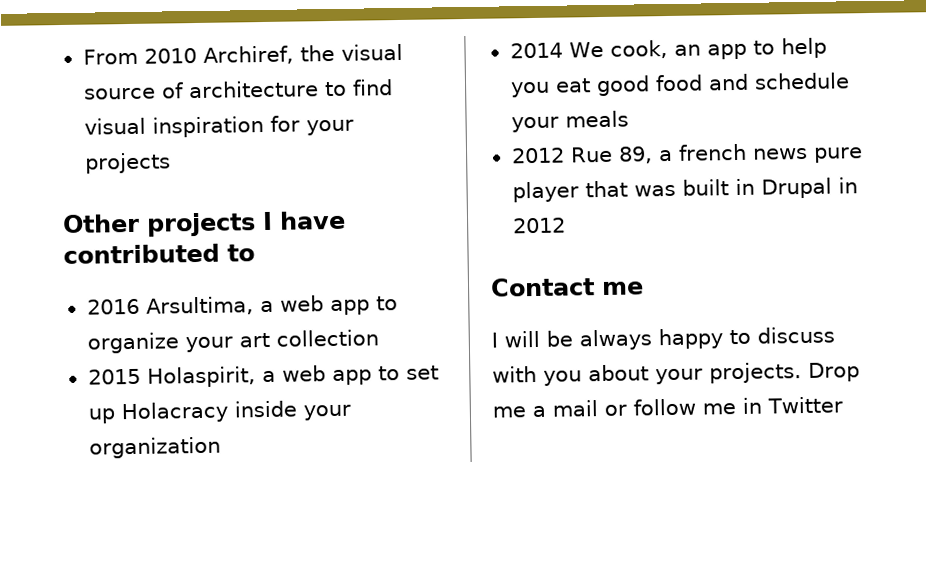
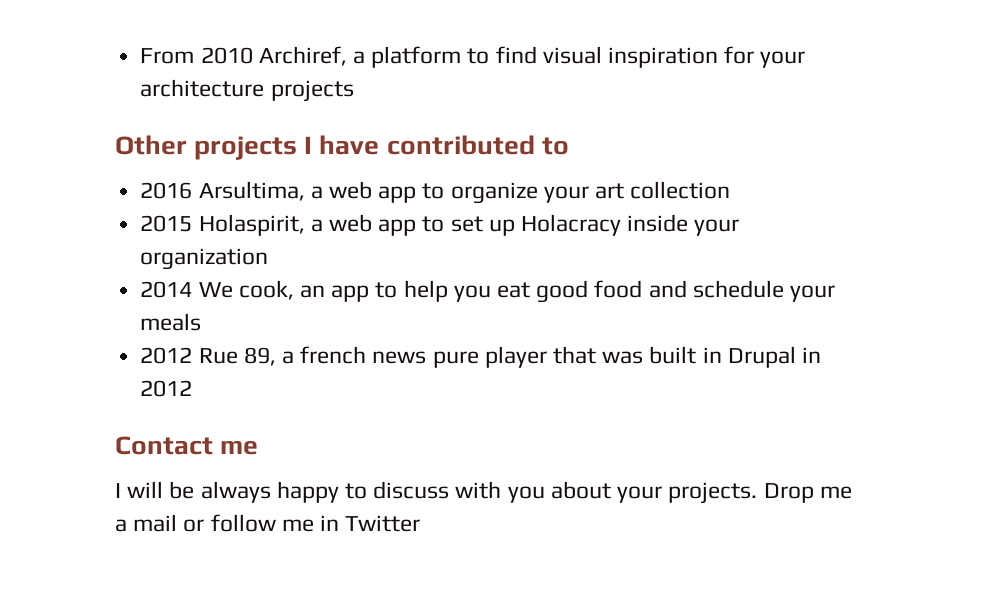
[299,43,403,62] [83,80,319,100] the visual source of architecture -> [352,46,462,68] a platform
(354, 127) none -> [140,79,265,97] architecture

